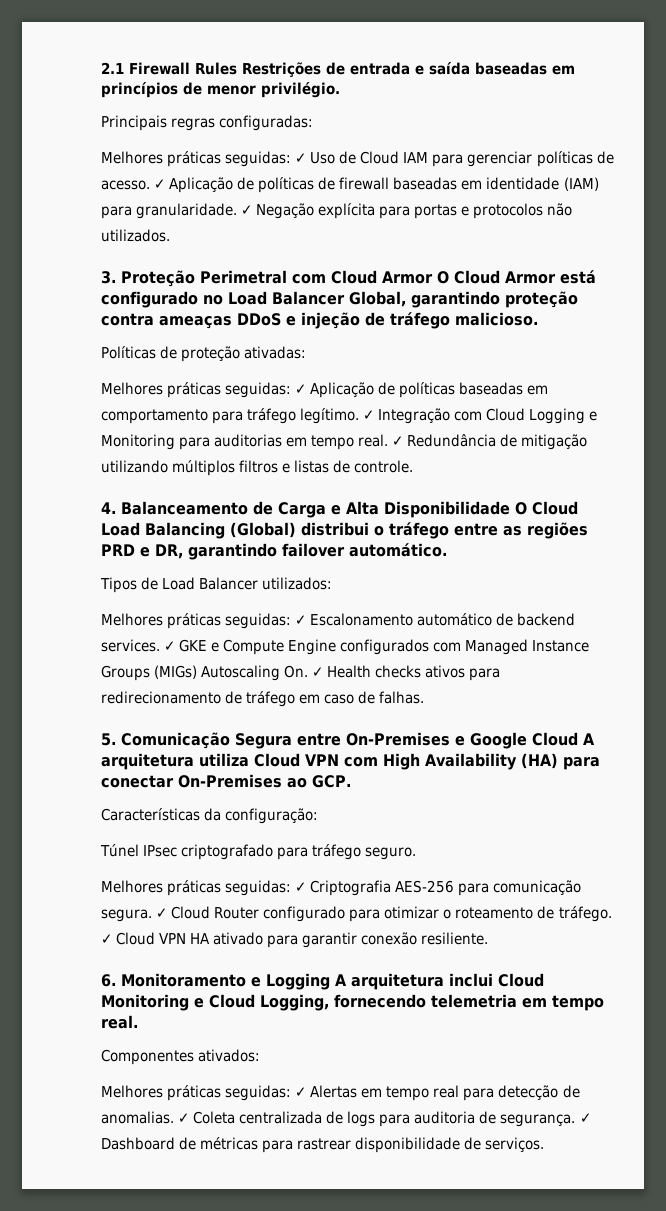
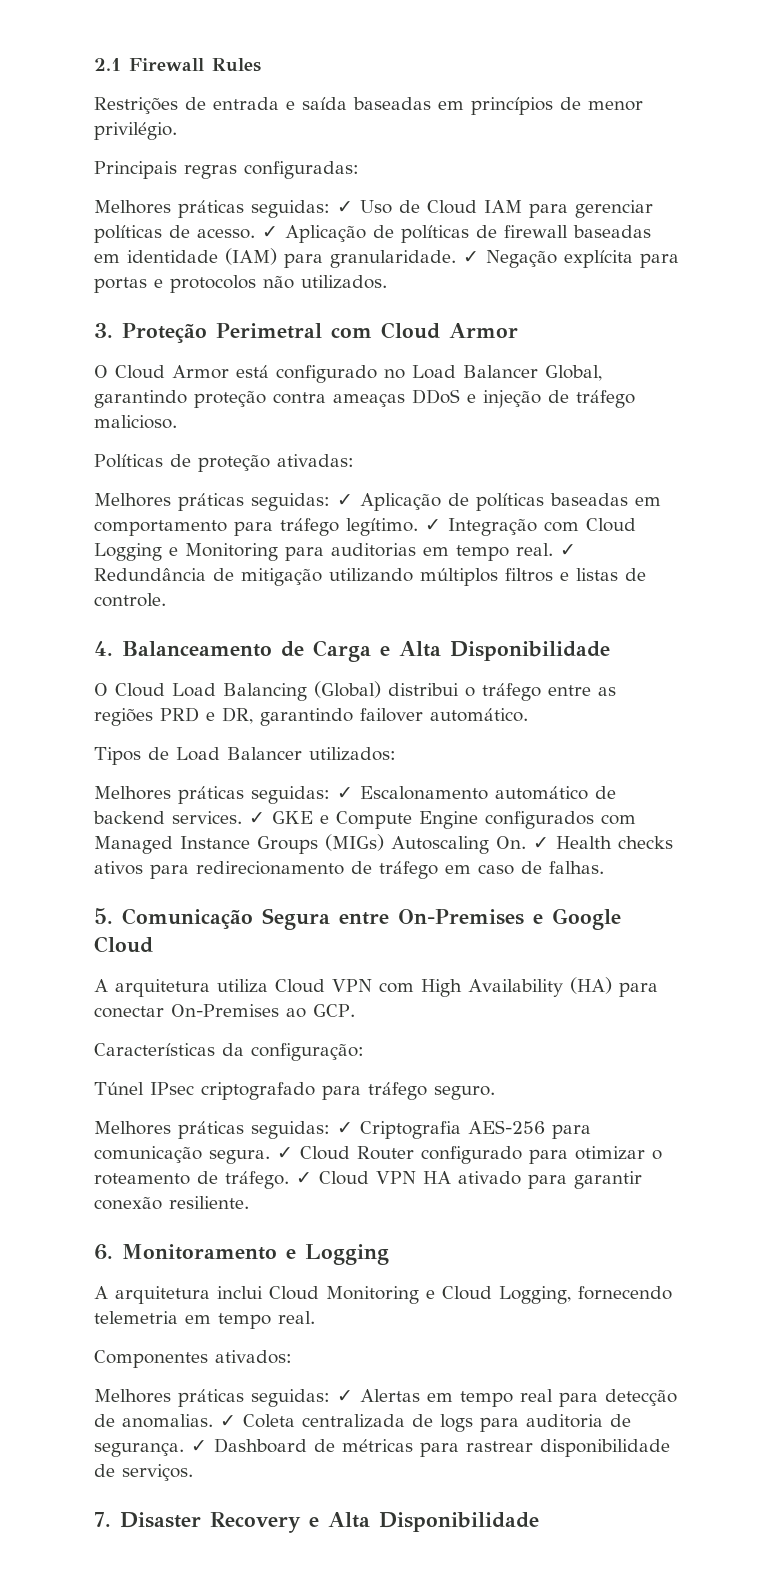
(237, 68) none -> (261, 65) //
(433, 277) none -> (518, 330) //
(510, 509) none -> (610, 651) //
(578, 739) none -> (153, 944) //
(330, 981) none -> (389, 1254) //
(545, 1144) none -> [94,1512,539,1533] // 7. Disaster Recovery e Alta Disponibilidade

